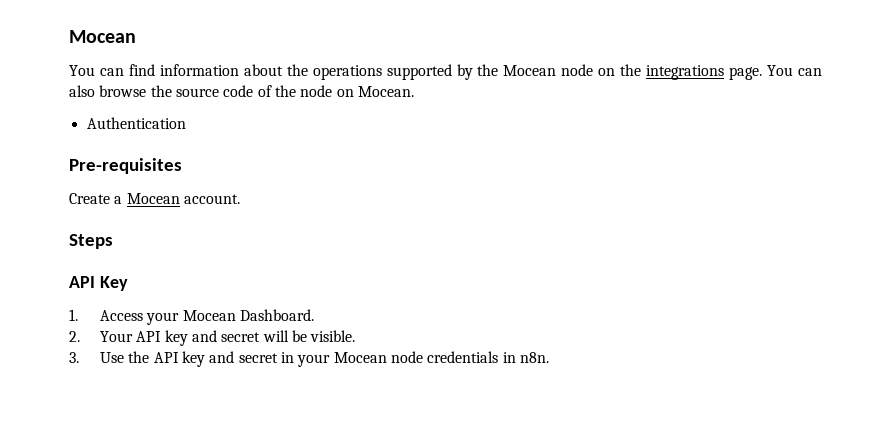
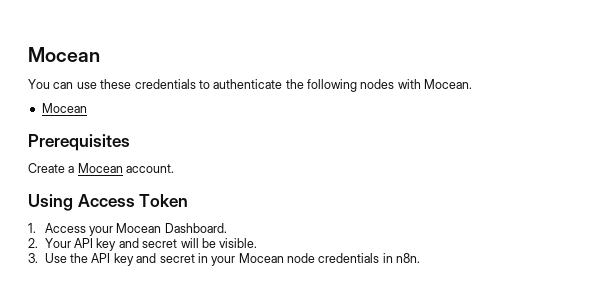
[128,64,823,80] [69,85,354,97] find information about the operations supported by the Mocean node on the integrations page. You can also browse the source code of the node on -> [76,79,421,92] use these credentials to authenticate the following nodes with
[86,117,186,129] [69,158,182,174] Authentication // Pre-requisites -> [41,103,87,113] [28,134,130,151] Mocean // Prerequisites
[69,234,113,249] [69,276,128,291] Steps // API Key -> [28,194,189,211] Using Access Token

